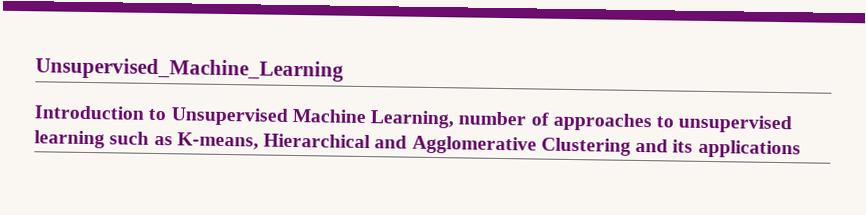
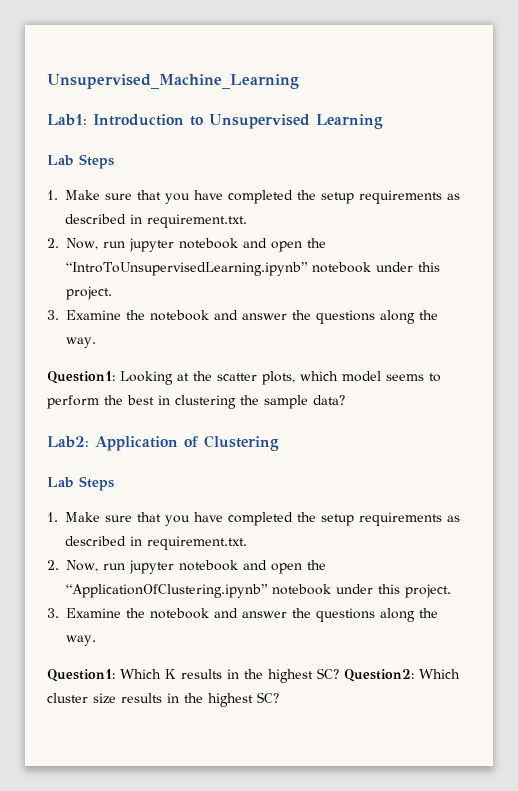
(344, 69) none -> [47,114,87,126] Lab1:
[291,108,793,134] [34,130,801,159] Machine Learning, number of approaches to unsupervised learning such as K-means, Hierarchical and Agglomerative Clustering and its applications -> [316,114,383,129] [47,154,114,169] [47,190,460,204] [65,214,247,228] [47,238,326,252] [66,262,440,276] [66,286,112,300] [47,310,438,324] [66,337,96,348] [47,371,441,385] [47,395,345,409] [47,435,279,451] [47,476,114,491] [47,512,460,526] [65,536,247,550] [47,560,326,574] [66,584,451,598] [47,608,438,622] [66,635,96,646] [47,668,460,683] [47,692,279,707] Learning // Lab Steps // 1. Make sure that you have completed the setup requirements as described in requirement.txt. // 2. Now, run jupyter notebook and open the “IntroToUnsupervisedLearning.ipynb” notebook under this project. // 3. Examine the notebook and answer the questions along the way. // Question1: Looking at the scatter plots, which model seems to perform the best in clustering the sample data? // Lab2: Application of Clustering // Lab Steps // 1. Make sure that you have completed the setup requirements as described in requirement.txt. // 2. Now, run jupyter notebook and open the “ApplicationOfClustering.ipynb” notebook under this project. // 3. Examine the notebook and answer the questions along the way. // Question1: Which K results in the highest SC? Question2: Which cluster size results in the highest SC?

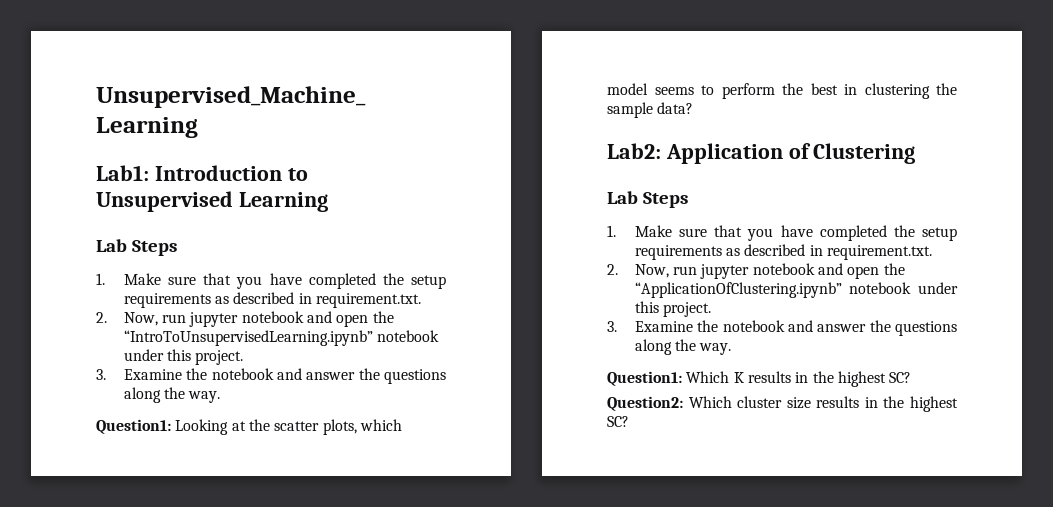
(339, 673) none -> (912, 377) //

